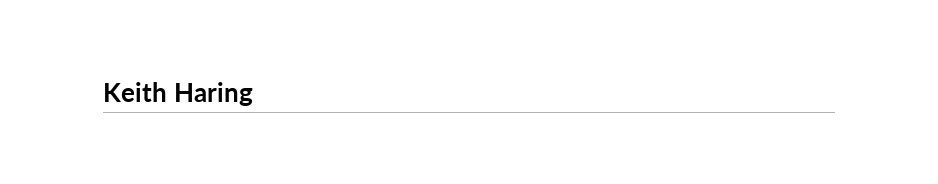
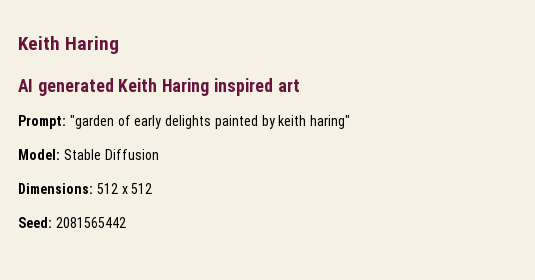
[103,82,253,106] Keith Haring -> [18,36,120,54] [18,78,300,96] [18,115,351,129] [18,149,159,160] [18,183,153,194] [18,217,126,228] Keith Haring // AI generated Keith Haring inspired art // Prompt: "garden of early delights painted by keith haring" // Model: Stable Diffusion // Dimensions: 512 x 512 // Seed: 2081565442

